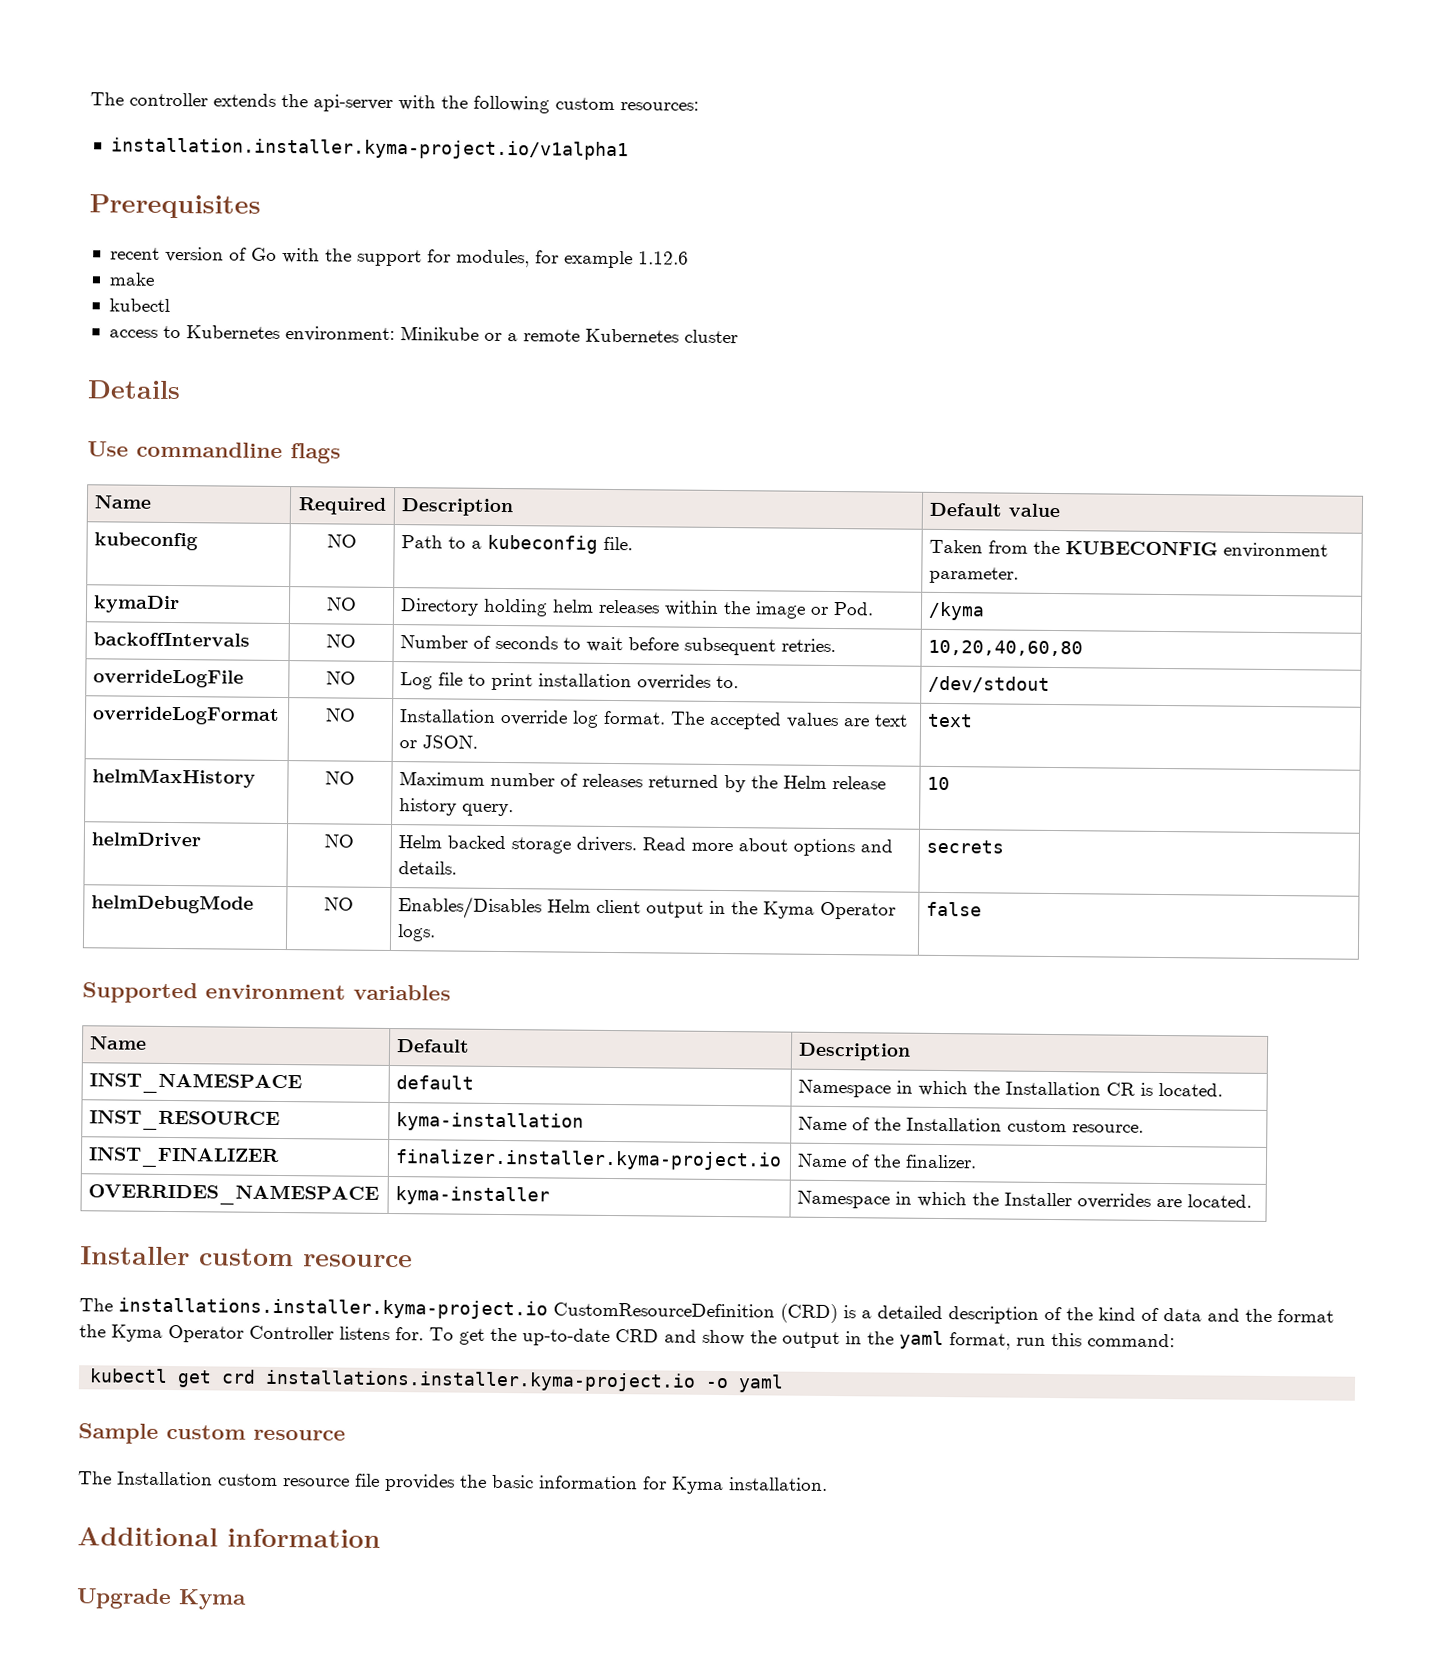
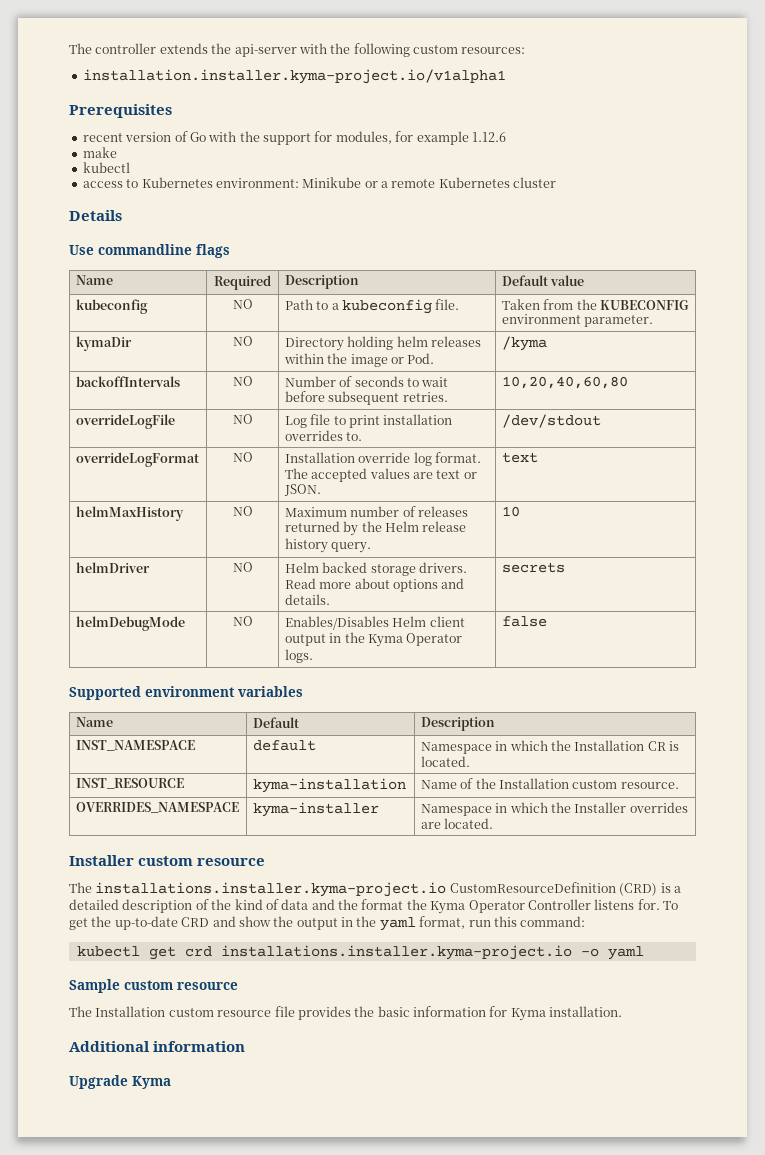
[88,1147,281,1169] [395,1149,783,1171] [797,1153,978,1169] // INST_FINALIZER | finalizer.installer.kyma-project.io | Name of the finalizer. -> (679, 785) none

